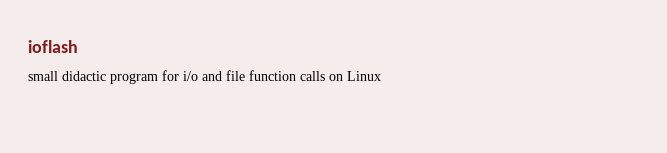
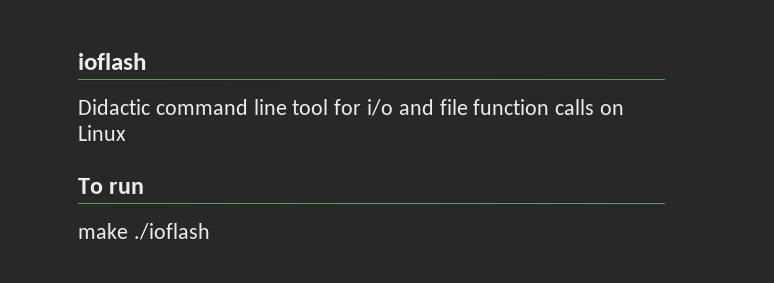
[28,71,158,84] small didactic program -> [78,98,330,115] Didactic command line tool
(381, 76) none -> [77,177,145,194] [77,222,210,240] // To run // make ./ioflash

